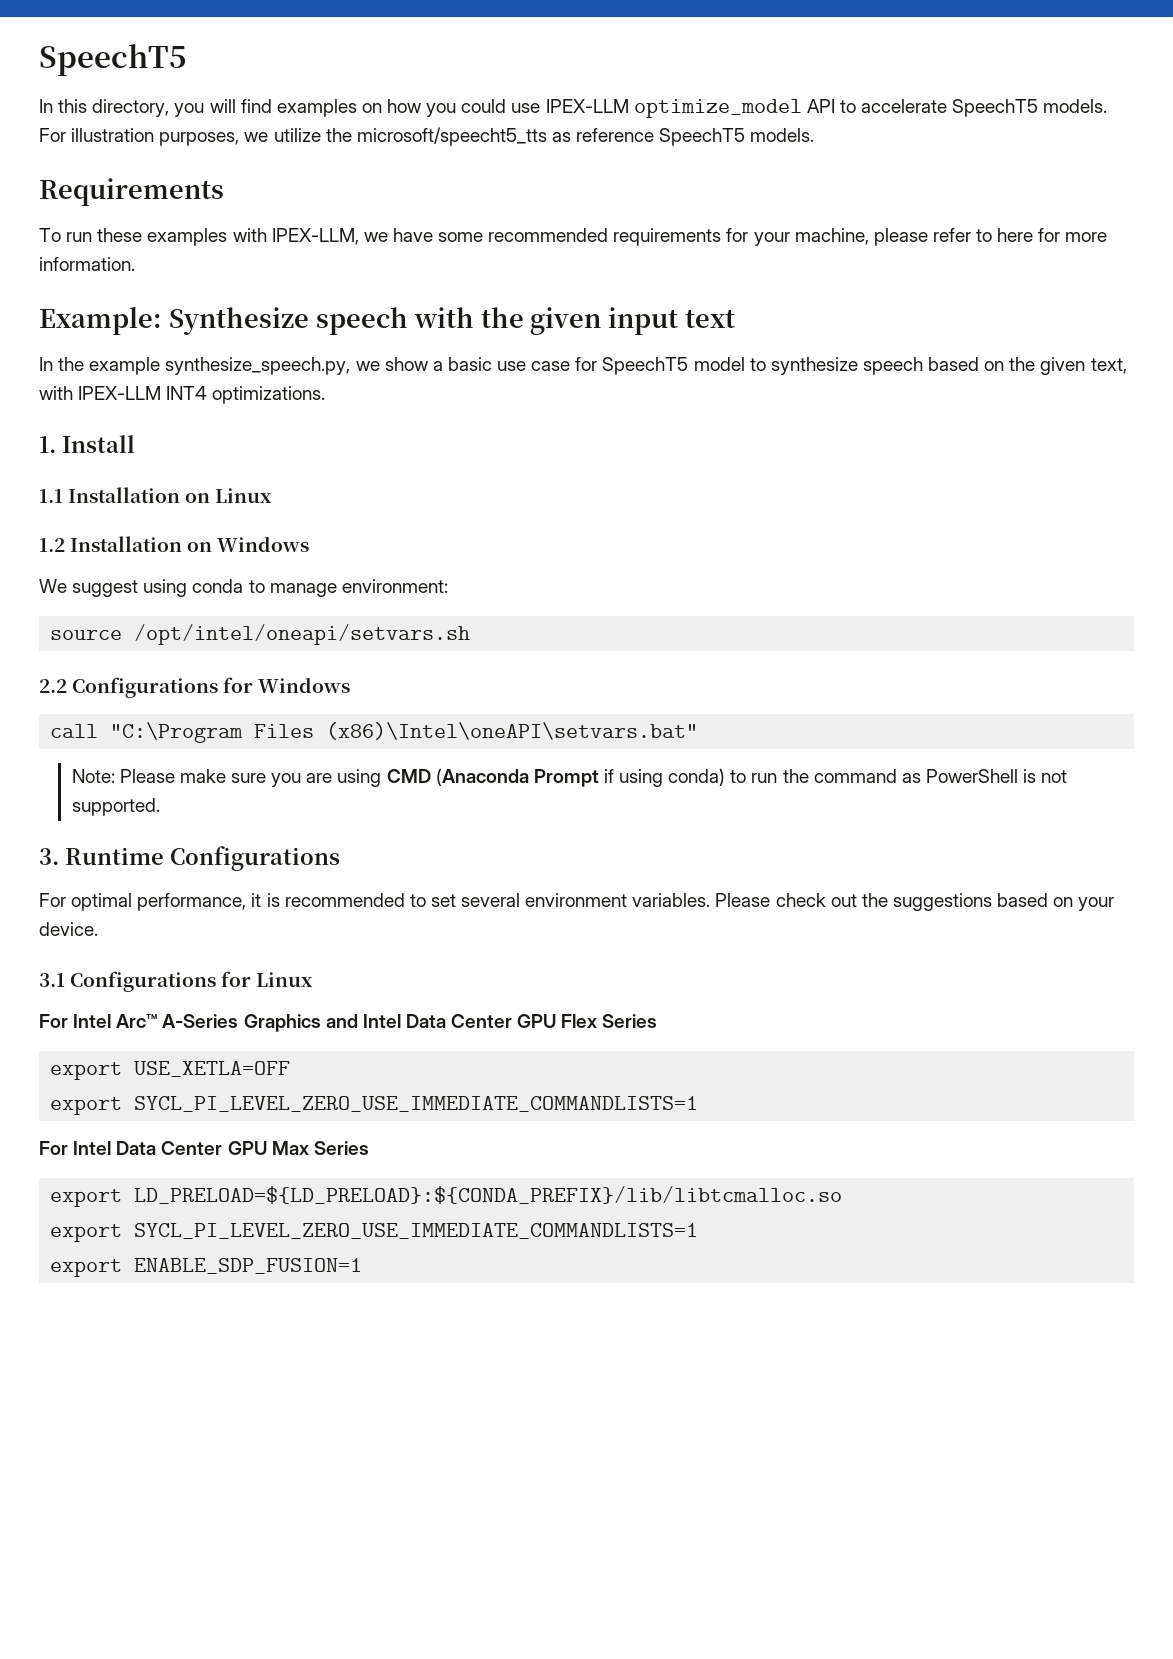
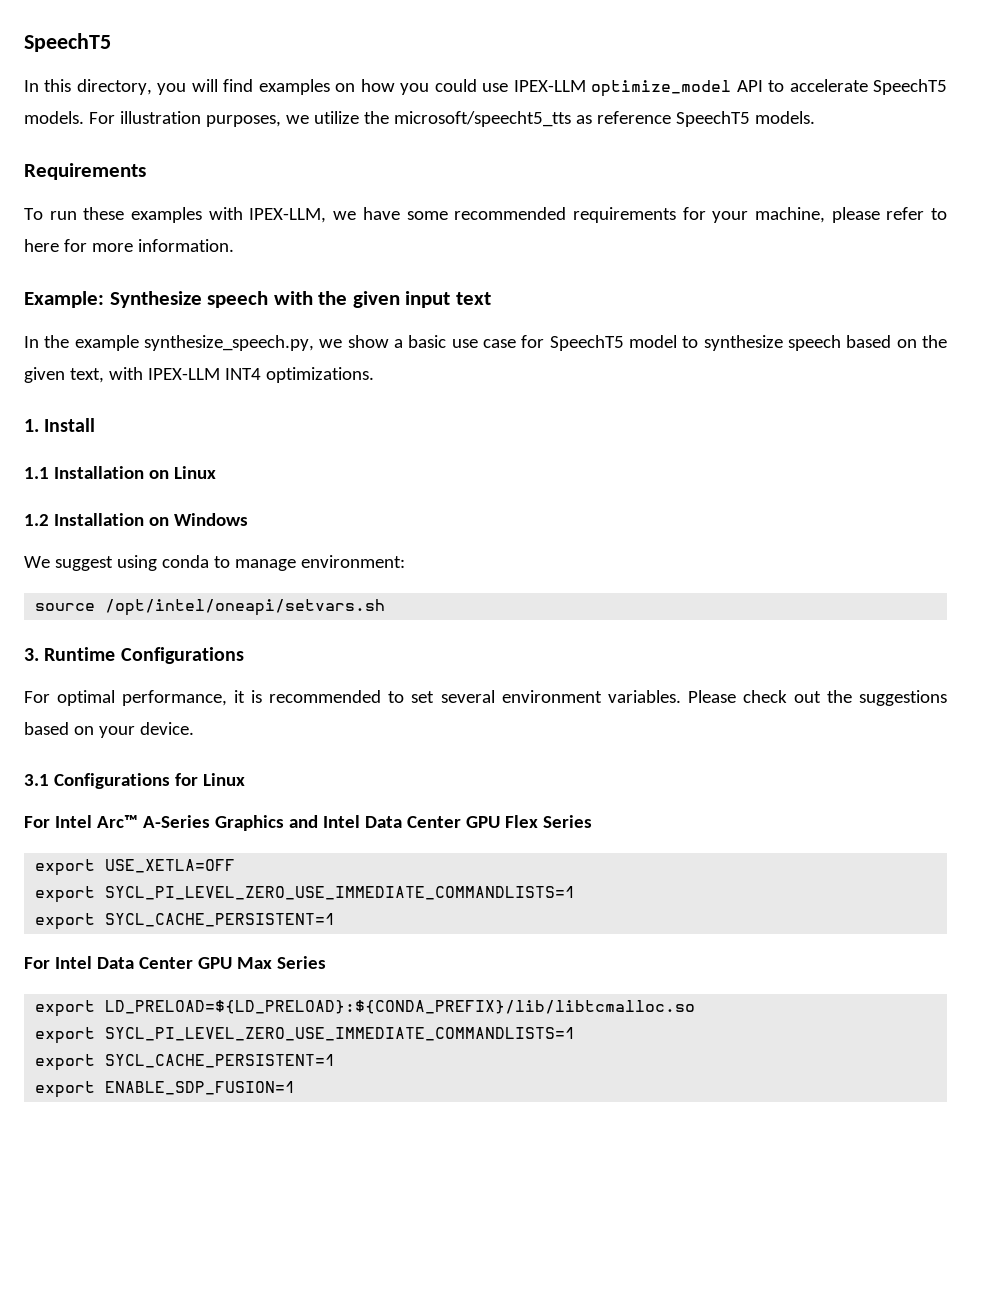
[39,677,351,698] [50,722,699,743] [71,768,1068,787] [71,798,160,816] // 2.2 Configurations for Windows // call "C:\Program Files (x86)\Intel\oneAPI\setvars.bat" // Note: Please make sure you are using CMD (Anaconda Prompt if using conda) to run the command as PowerShell is not supported. -> (386, 607) none
(699, 1104) none -> [35,913,336,930] // export SYCL_CACHE_PERSISTENT=1
(699, 1231) none -> [35,1054,336,1071] // export SYCL_CACHE_PERSISTENT=1

